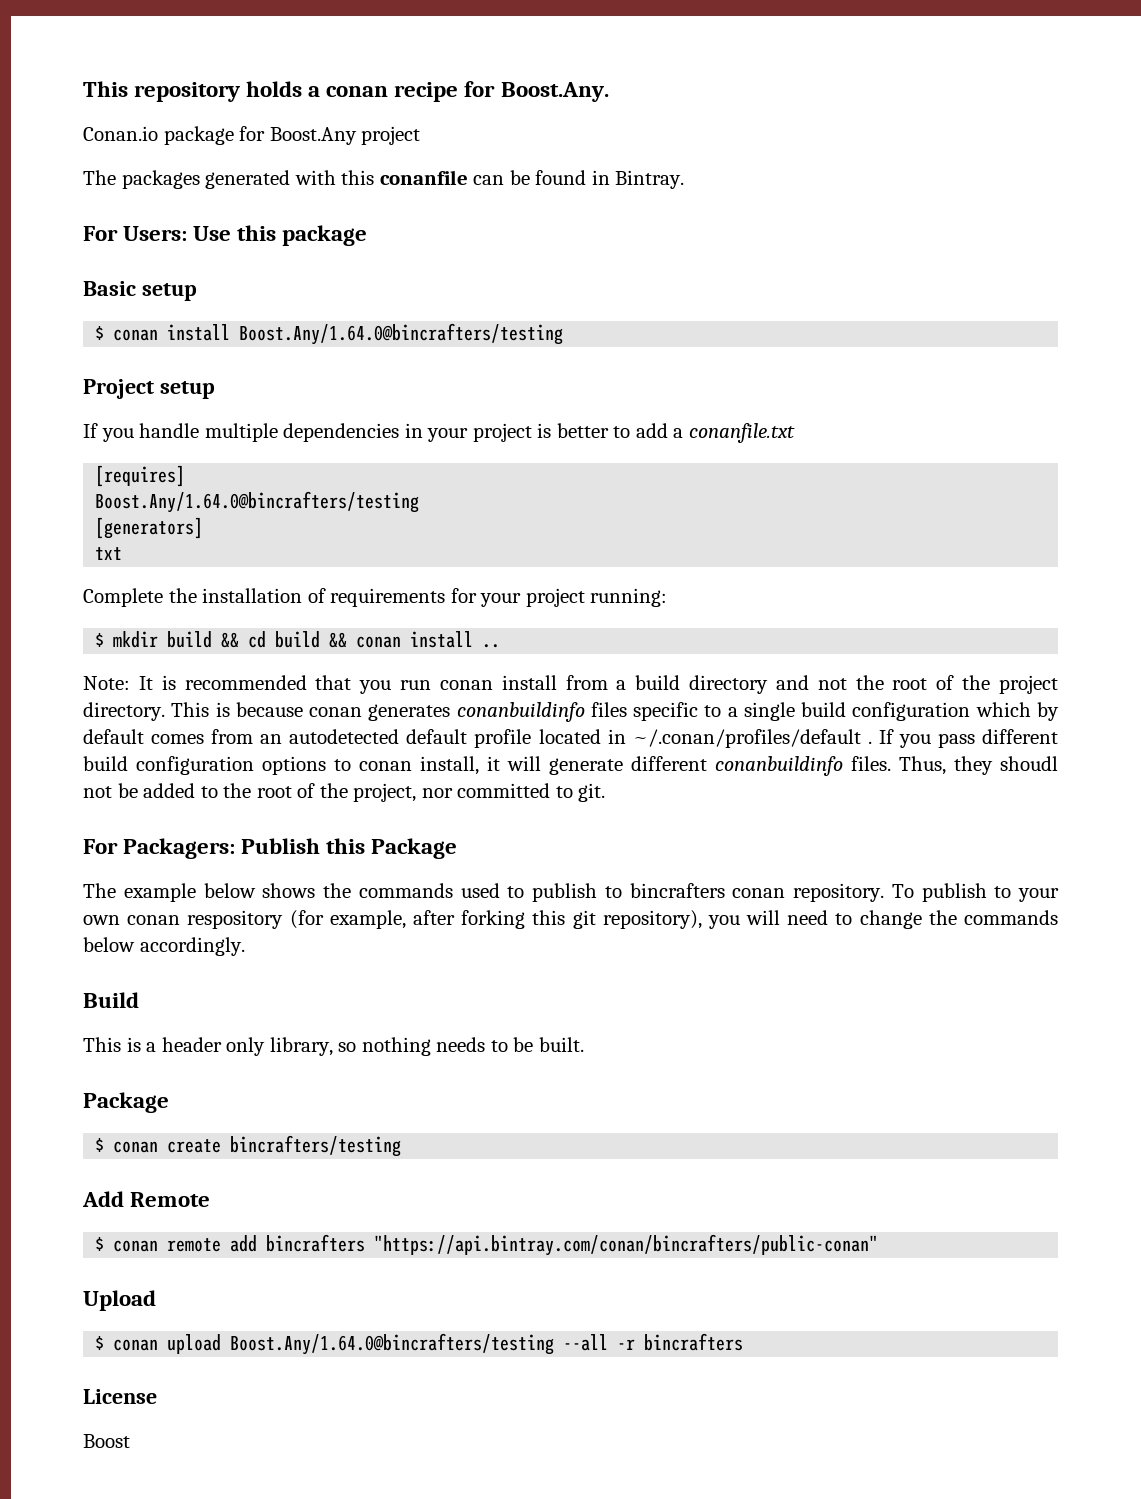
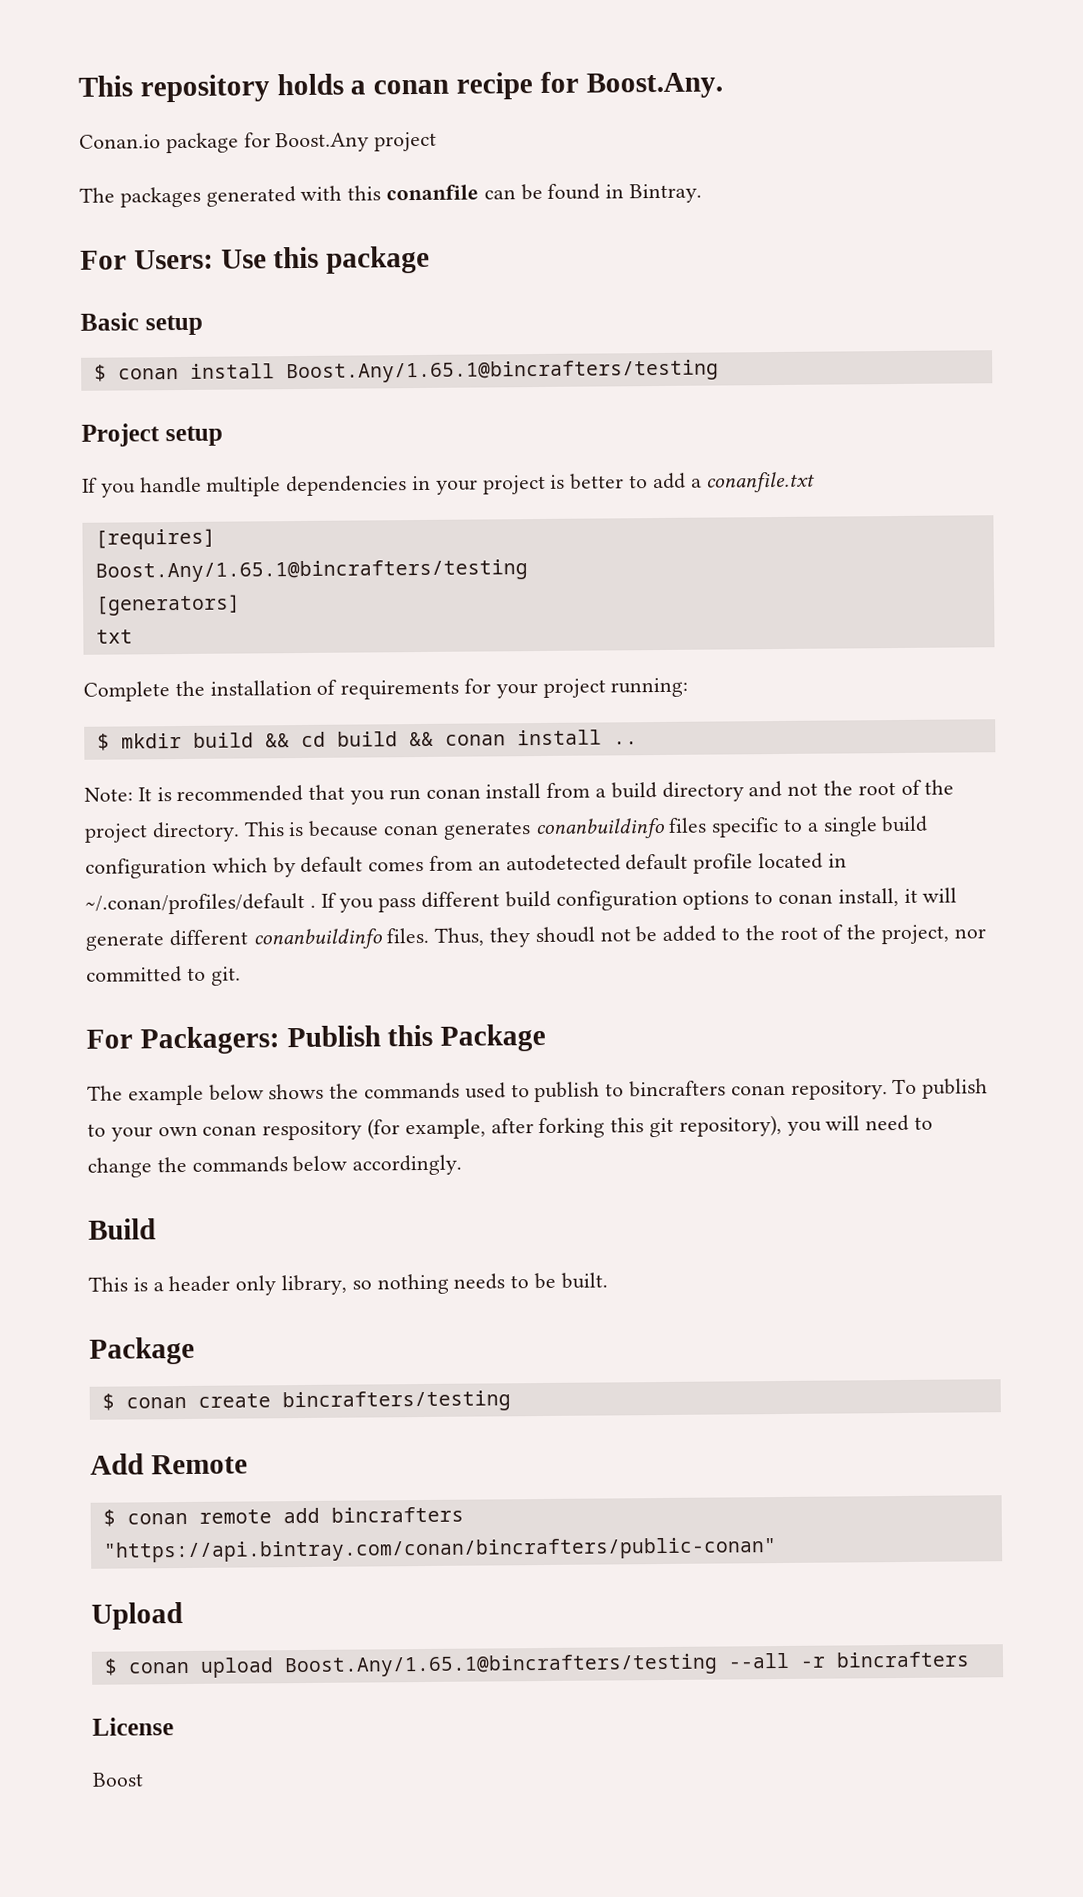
[239,323,564,345] Boost.Any/1.64.0@bincrafters/testing -> [285,359,719,384] Boost.Any/1.65.1@bincrafters/testing
[95,491,420,513] Boost.Any/1.64.0@bincrafters/testing -> [94,559,528,583] Boost.Any/1.65.1@bincrafters/testing
[230,1333,555,1355] Boost.Any/1.64.0@bincrafters/testing -> [283,1653,718,1678] Boost.Any/1.65.1@bincrafters/testing

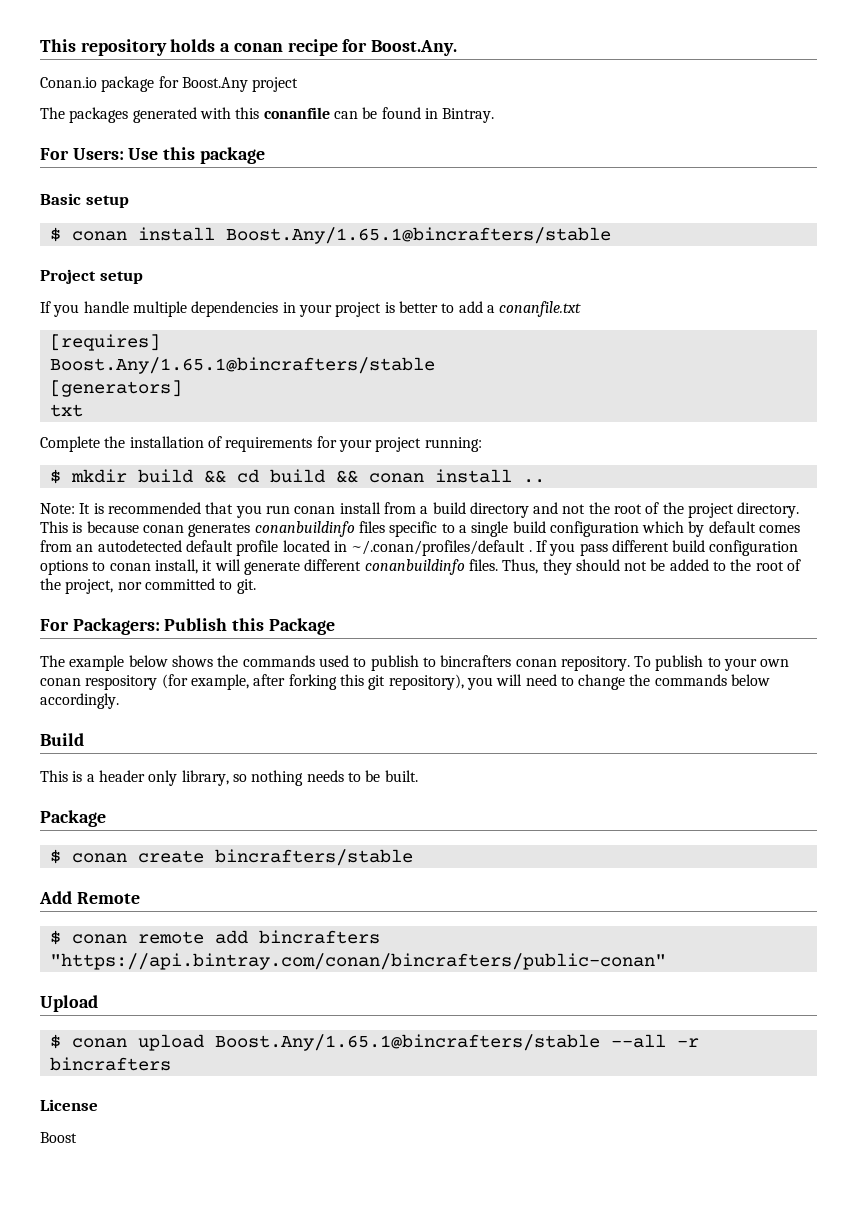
[285,359,719,384] Boost.Any/1.65.1@bincrafters/testing -> [225,227,611,244] Boost.Any/1.65.1@bincrafters/stable
[94,559,528,583] Boost.Any/1.65.1@bincrafters/testing -> [49,357,435,374] Boost.Any/1.65.1@bincrafters/stable
[534,926,595,944] shoudl -> [575,559,620,571] should
[281,1390,511,1413] bincrafters/testing -> [214,849,413,866] bincrafters/stable
[283,1653,718,1678] Boost.Any/1.65.1@bincrafters/testing -> [214,1034,600,1051] Boost.Any/1.65.1@bincrafters/stable

